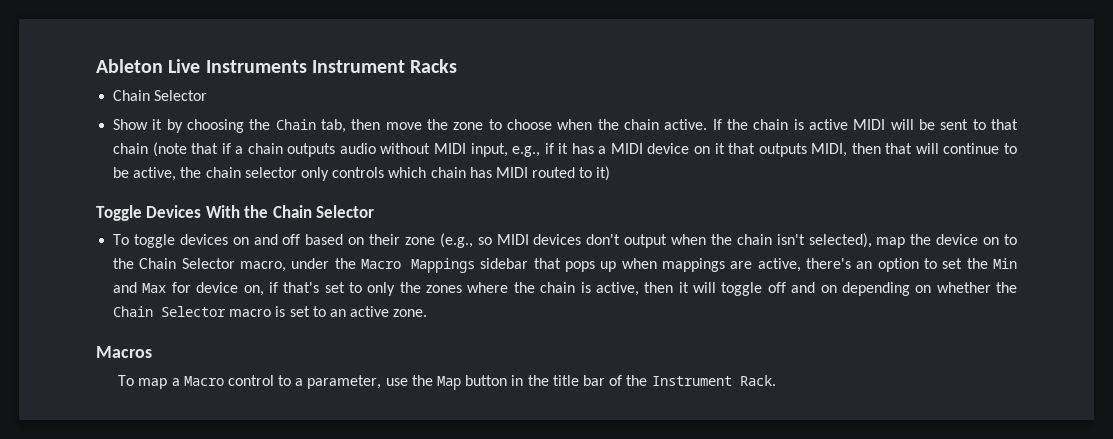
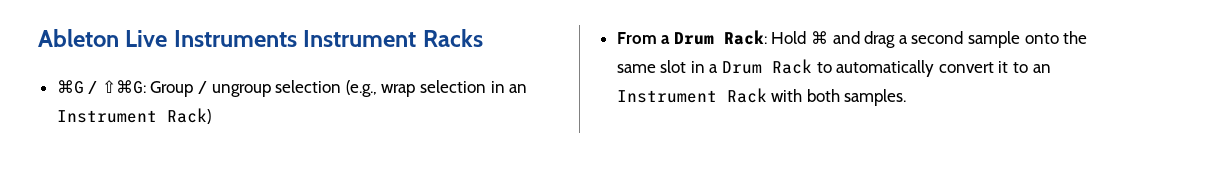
[113,90,208,101] [113,119,1018,133] [113,142,1018,157] [113,166,611,181] [96,205,375,221] [113,233,1018,248] [113,258,1017,273] [113,282,1017,296] [113,306,428,317] [96,346,152,358] [118,375,776,390] Chain Selector // Show it by choosing the Chain tab, then move the zone to choose when the chain active. If the chain is active MIDI will be sent to that chain (note that if a chain outputs audio without MIDI input, e.g., if it has a MIDI device on it that outputs MIDI, then that will continue to be active, the chain selector only controls which chain has MIDI routed to it) // Toggle Devices With the Chain Selector // To toggle devices on and off based on their zone (e.g., so MIDI devices don't output when the chain isn't selected), map the device on to the Chain Selector macro, under the Macro Mappings sidebar that pops up when mappings are active, there's an option to set the Min and Max for device on, if that's set to only the zones where the chain is active, then it will toggle off and on depending on whether the Chain Selector macro is set to an active zone. // Macros // To map a Macro control to a parameter, use the Map button in the title bar of the Instrument Rack. -> [56,80,528,97] [56,108,211,124] [616,30,1088,48] [616,59,1051,77] [616,88,907,106] ⌘G / ⇧⌘G: Group / ungroup selection (e.g., wrap selection in an Instrument Rack) // From a Drum Rack: Hold ⌘ and drag a second sample onto the same slot in a Drum Rack to automatically convert it to an Instrument Rack with both samples.

